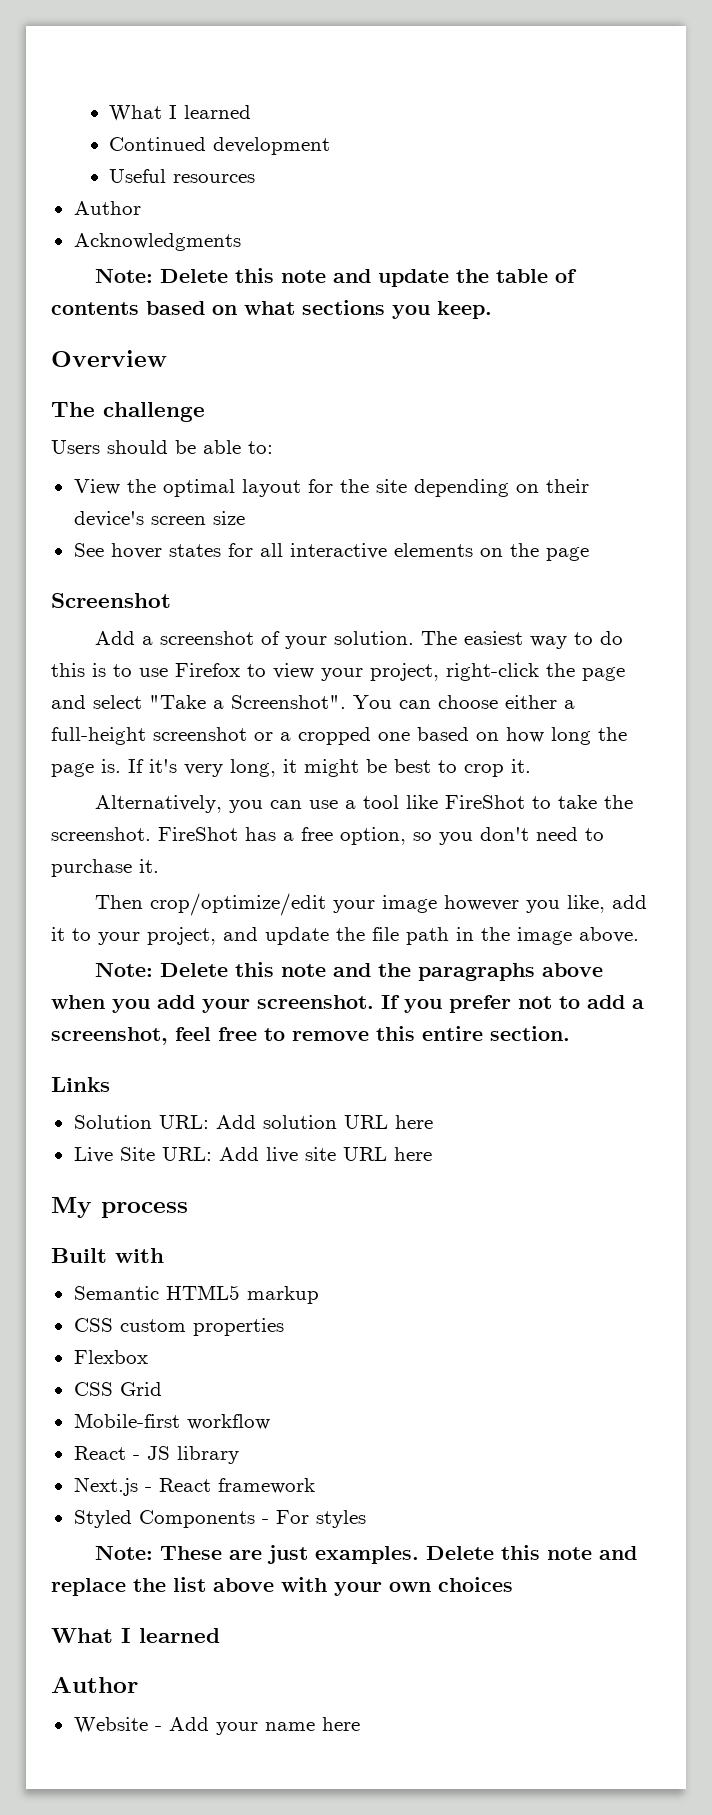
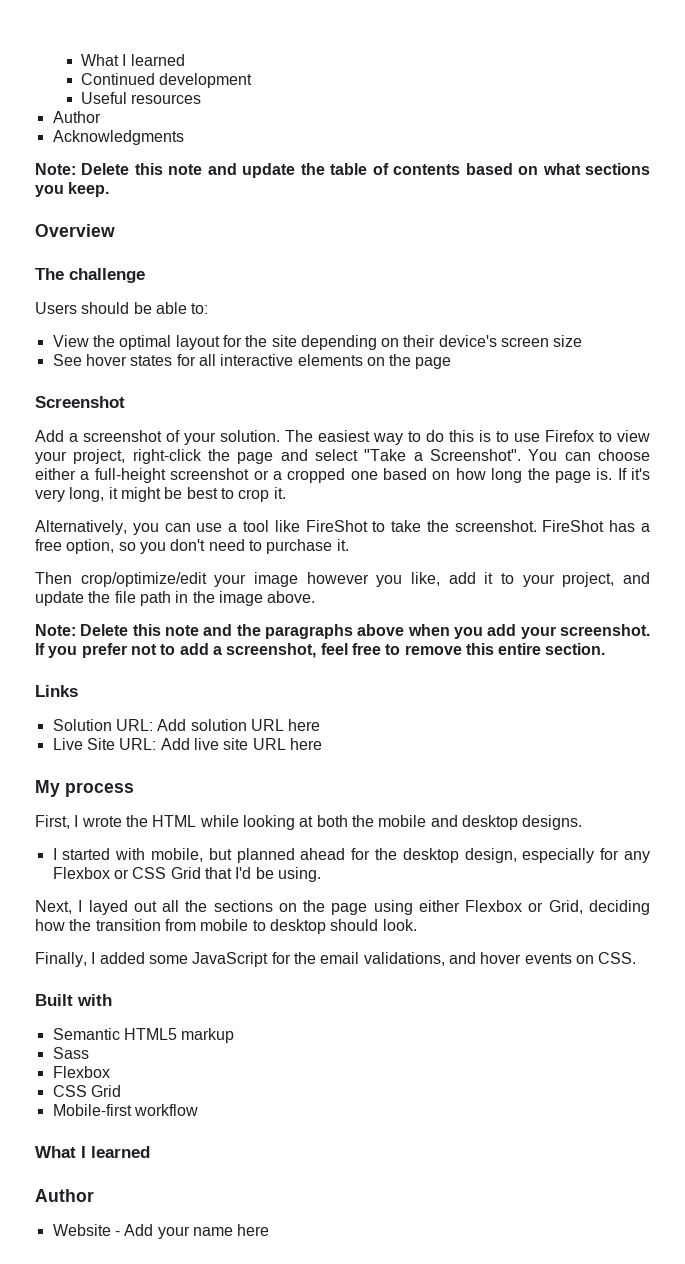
(188, 1210) none -> [35,815,583,830] [52,848,650,863] [52,867,321,882] [35,900,650,915] [35,919,417,934] [35,952,637,967] // First, I wrote the HTML while looking at both the mobile and desktop designs. // I started with mobile, but planned ahead for the desktop design, especially for any Flexbox or CSS Grid that I'd be using. // Next, I layed out all the sections on the page using either Flexbox or Grid, deciding how the transition from mobile to desktop should look. // Finally, I added some JavaScript for the email validations, and hover events on CSS.
[73,1318,284,1336] CSS custom properties -> [52,1047,89,1059] Sass
[73,1446,239,1464] [73,1477,315,1496] [73,1510,366,1528] [95,1545,638,1564] [51,1577,513,1596] // React - JS library // Next.js - React framework // Styled Components - For styles // Note: These are just examples. Delete this note and replace the list above with your own choices -> (198, 1110) none

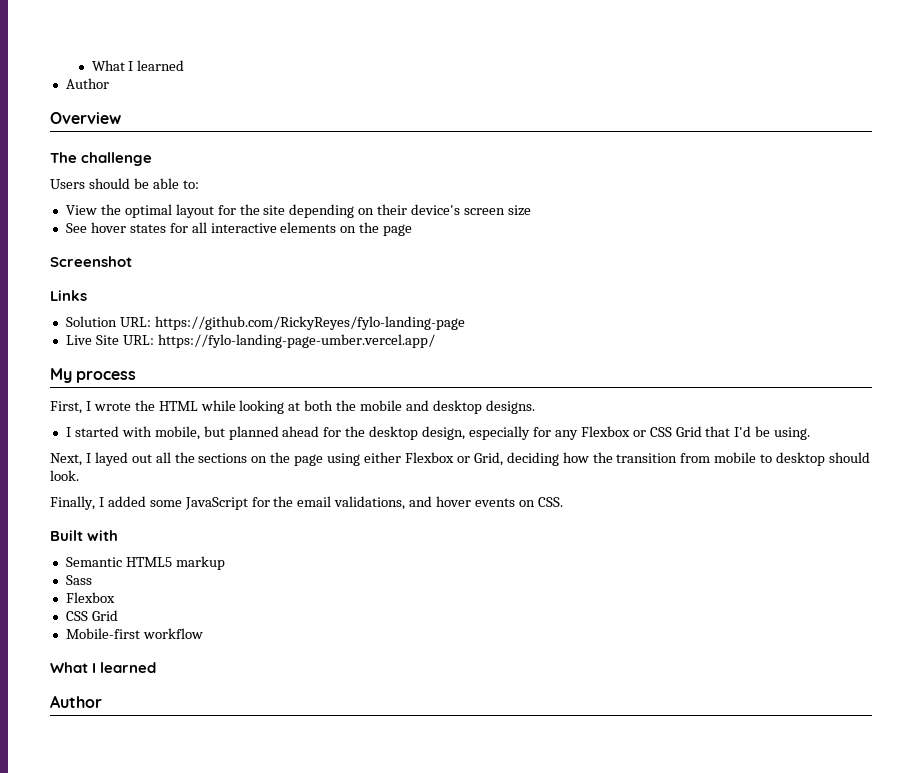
[80,54,185,66] [80,73,253,88] [80,92,202,104] [52,111,101,123] [52,130,184,145] [35,163,650,178] [35,182,110,197] What I learned // Continued development // Useful resources // Author // Acknowledgments // Note: Delete this note and update the table of contents based on what sections you keep. -> [91,60,185,71] [65,78,109,89] What I learned // Author
[35,430,650,445] [35,449,650,464] [35,468,650,483] [35,487,286,502] [35,520,650,535] [35,539,349,554] [35,572,650,587] [35,591,316,606] [35,624,650,639] [35,643,606,658] // Add a screenshot of your solution. The easiest way to do this is to use Firefox to view your project, right-click the page and select "Take a Screenshot". You can choose either a full-height screenshot or a cropped one based on how long the page is. If it's very long, it might be best to crop it. // Alternatively, you can use a tool like FireShot to take the screenshot. FireShot has a free option, so you don't need to purchase it. // Then crop/optimize/edit your image however you like, add it to your project, and update the file path in the image above. // Note: Delete this note and the paragraphs above when you add your screenshot. If you prefer not to add a screenshot, feel free to remove this entire section. -> (132, 261) none
[157,719,321,731] Add solution URL here -> [154,316,465,330] https://github.com/RickyReyes/fylo-landing-page
[160,738,322,750] Add live site URL here -> [157,334,435,348] https://fylo-landing-page-umber.vercel.app/
[52,1224,270,1239] // Website - Add your name here -> (102, 701) none

